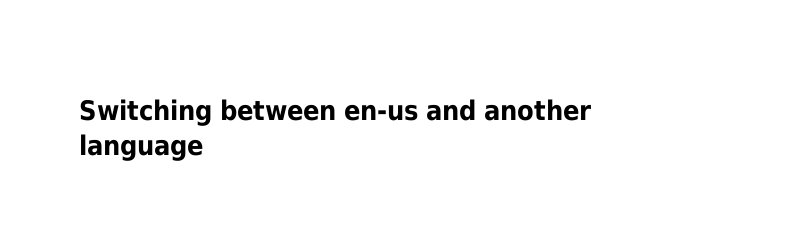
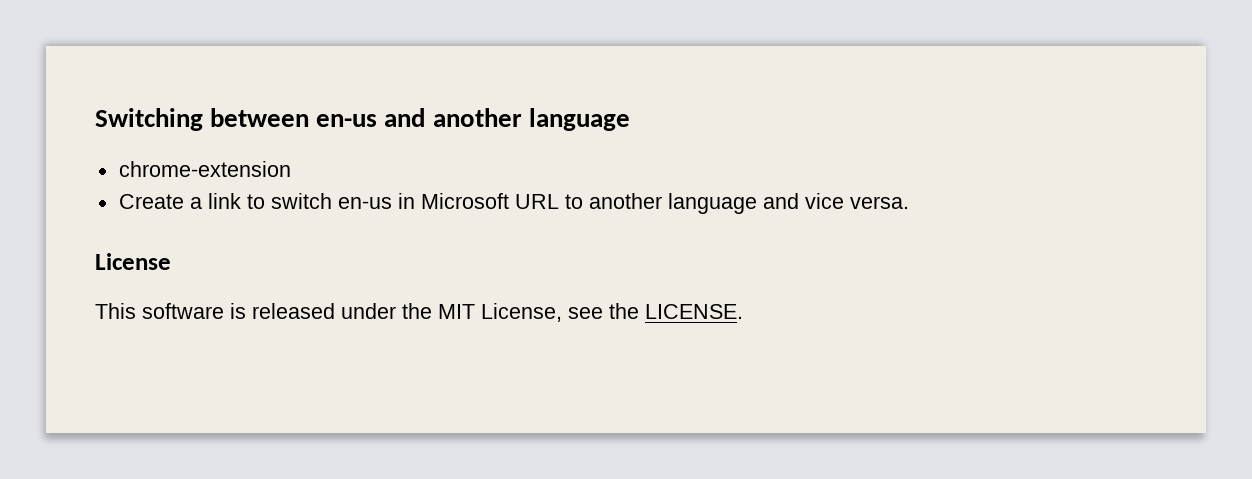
(203, 147) none -> [118,161,291,177] [118,193,909,214] [95,253,171,270] [95,303,743,322] // chrome-extension // Create a link to switch en-us in Microsoft URL to another language and vice versa. // License // This software is released under the MIT License, see the LICENSE.

